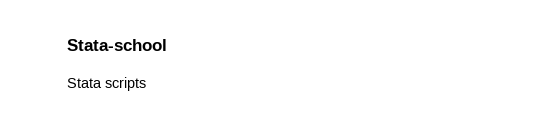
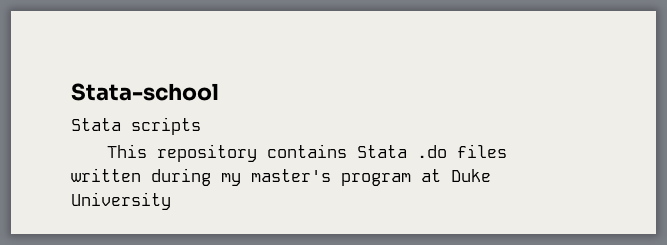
(146, 84) none -> [106,144,507,162] [71,168,491,186] [71,192,171,210] // This repository contains Stata .do files written during my master's program at Duke University

